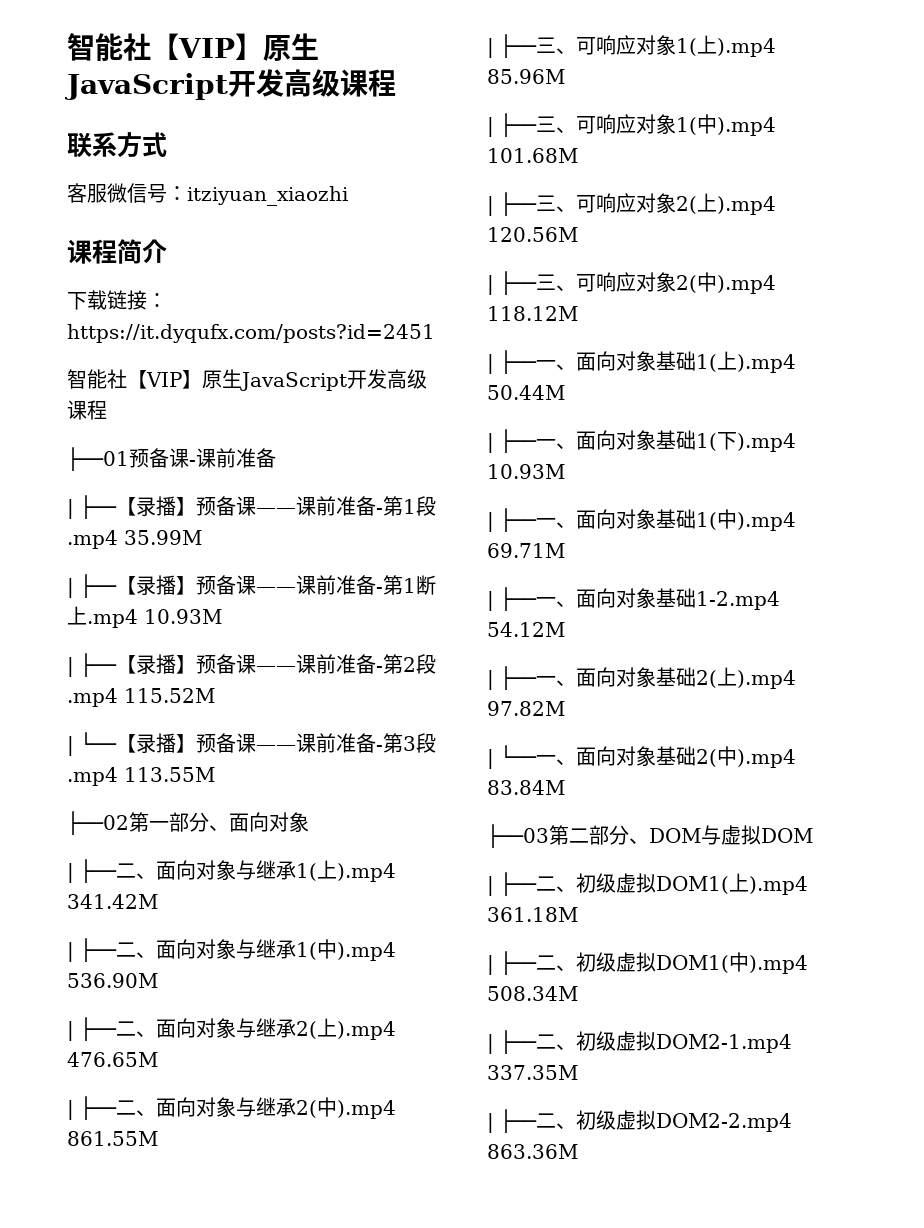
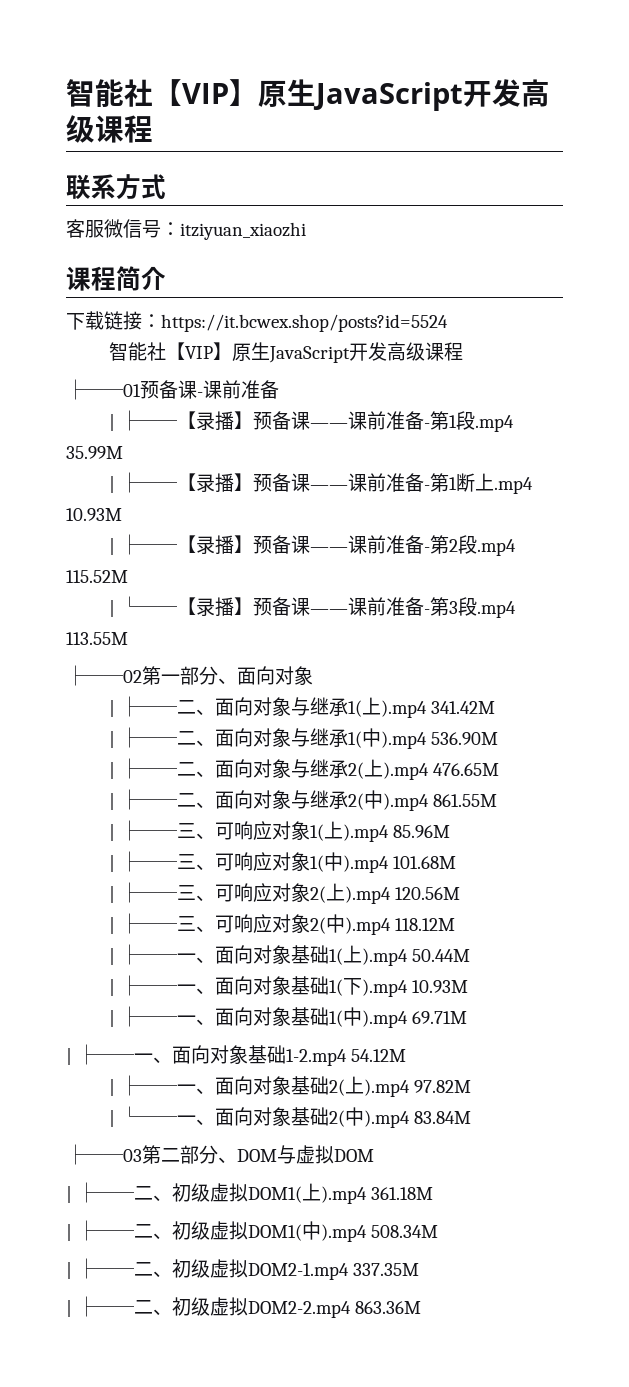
[67,324,435,343] https://it.dyqufx.com/posts?id=2451 -> [161,314,448,332] https://it.bcwex.shop/posts?id=5524

